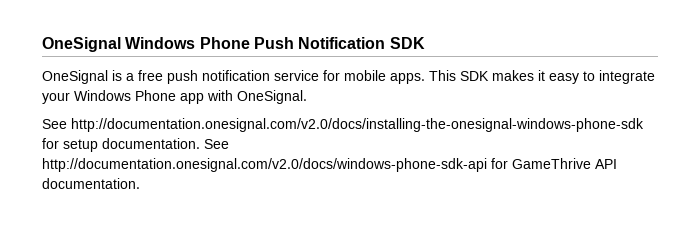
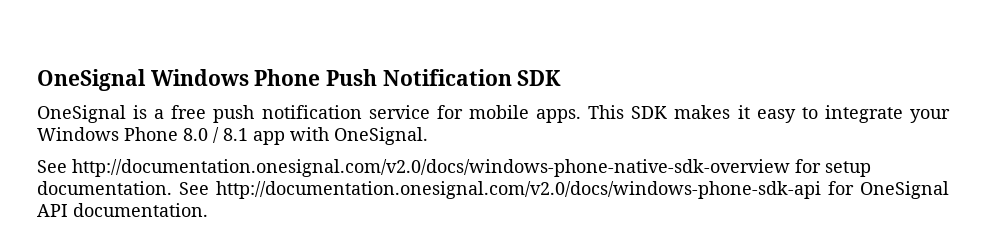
(176, 95) none -> [183,127,248,143] 8.0 / 8.1
[71,118,644,132] http://documentation.onesignal.com/v2.0/docs/installing-the-onesignal-windows-phone-sdk -> [72,159,790,177] http://documentation.onesignal.com/v2.0/docs/windows-phone-native-sdk-overview
[512,158,591,169] GameThrive -> [860,181,949,199] OneSignal

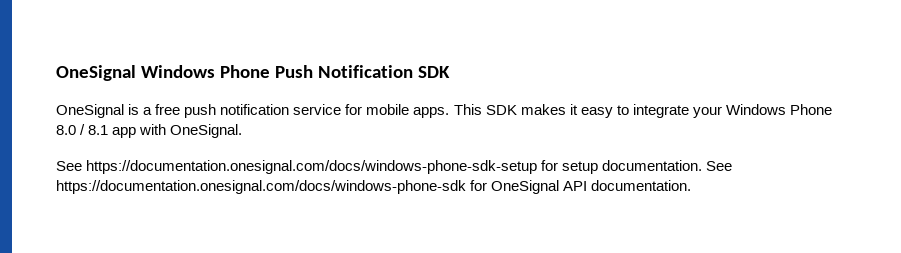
[72,159,790,177] http://documentation.onesignal.com/v2.0/docs/windows-phone-native-sdk-overview -> [86,160,538,174] https://documentation.onesignal.com/docs/windows-phone-sdk-setup
[216,181,821,199] http://documentation.onesignal.com/v2.0/docs/windows-phone-sdk-api -> [56,180,466,194] https://documentation.onesignal.com/docs/windows-phone-sdk

